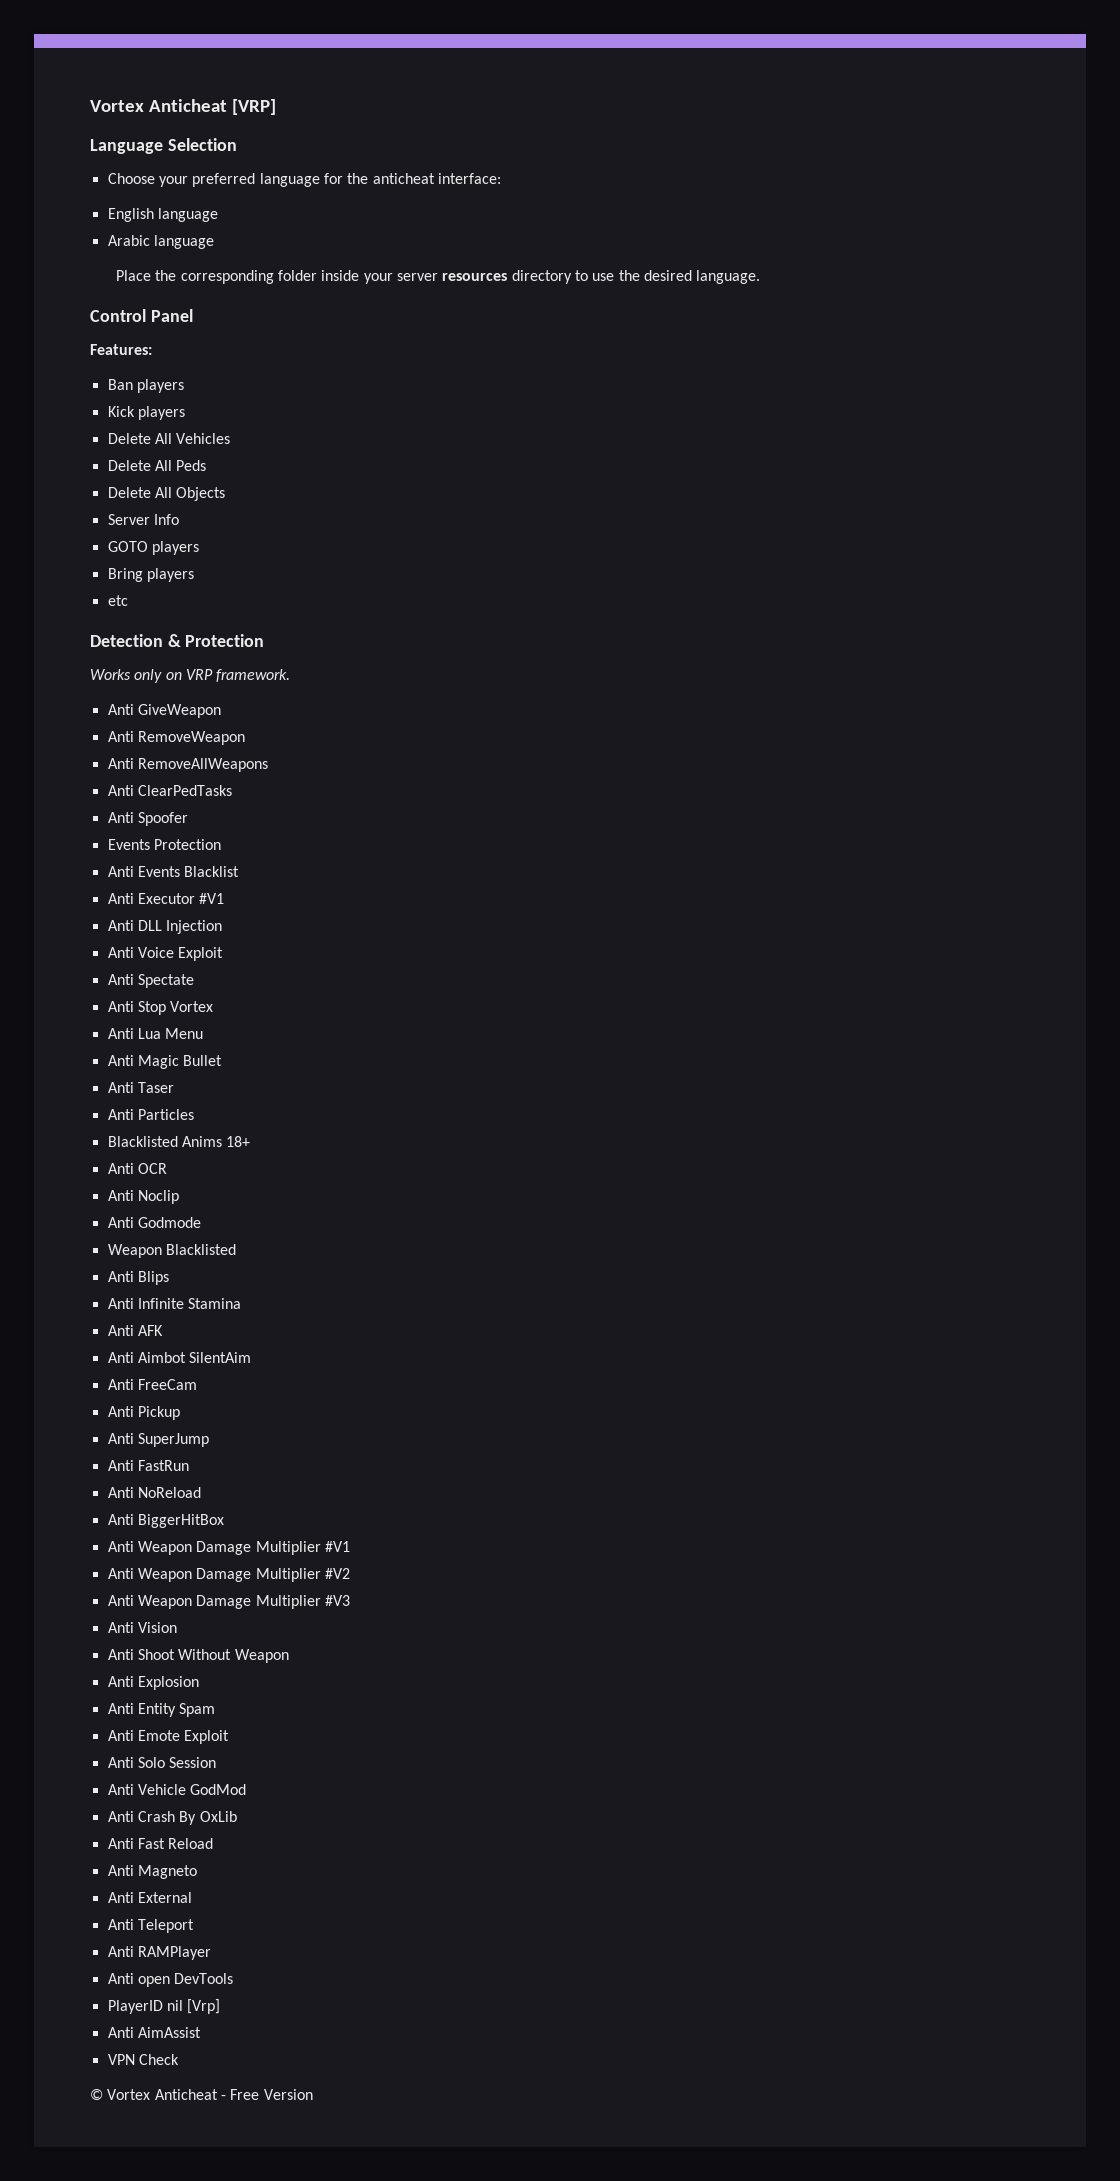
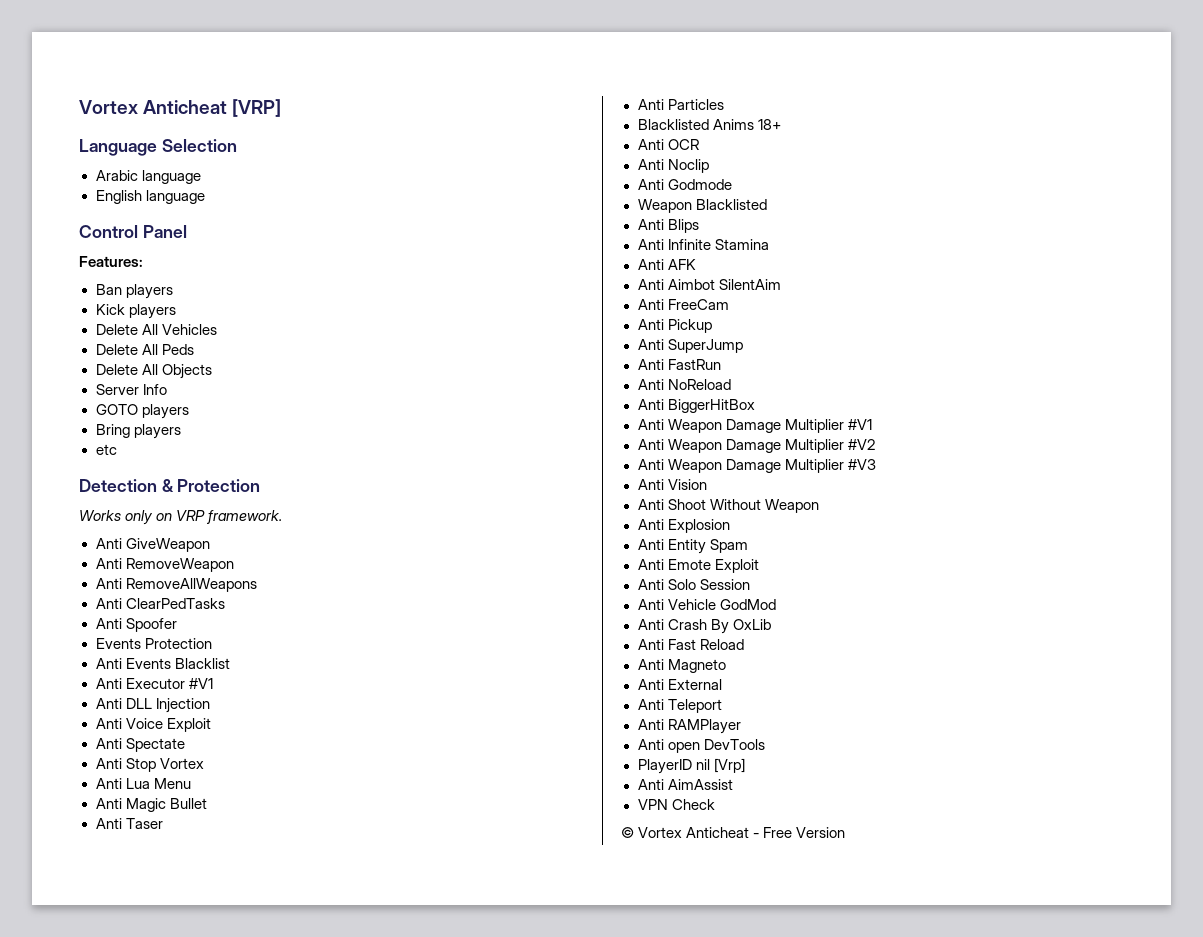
[107,173,501,187] [107,208,218,222] [107,235,214,249] [115,270,761,284] Choose your preferred language for the anticheat interface: // English language // Arabic language // Place the corresponding folder inside your server resources directory to use the desired language. -> [95,170,201,184] [95,190,205,204] Arabic language // English language

